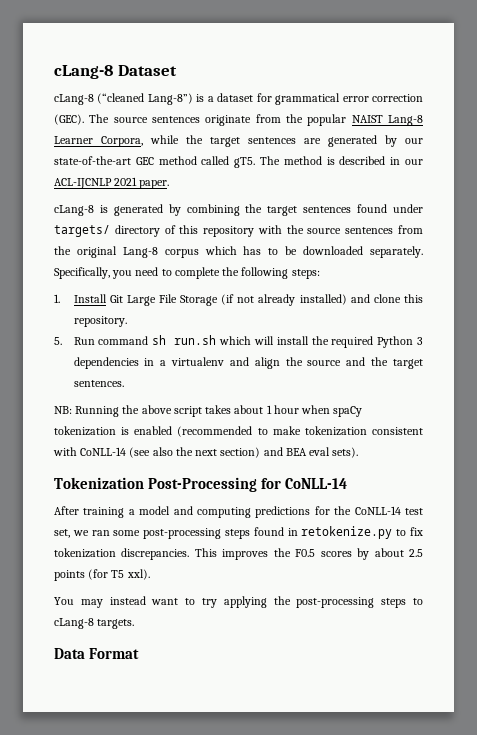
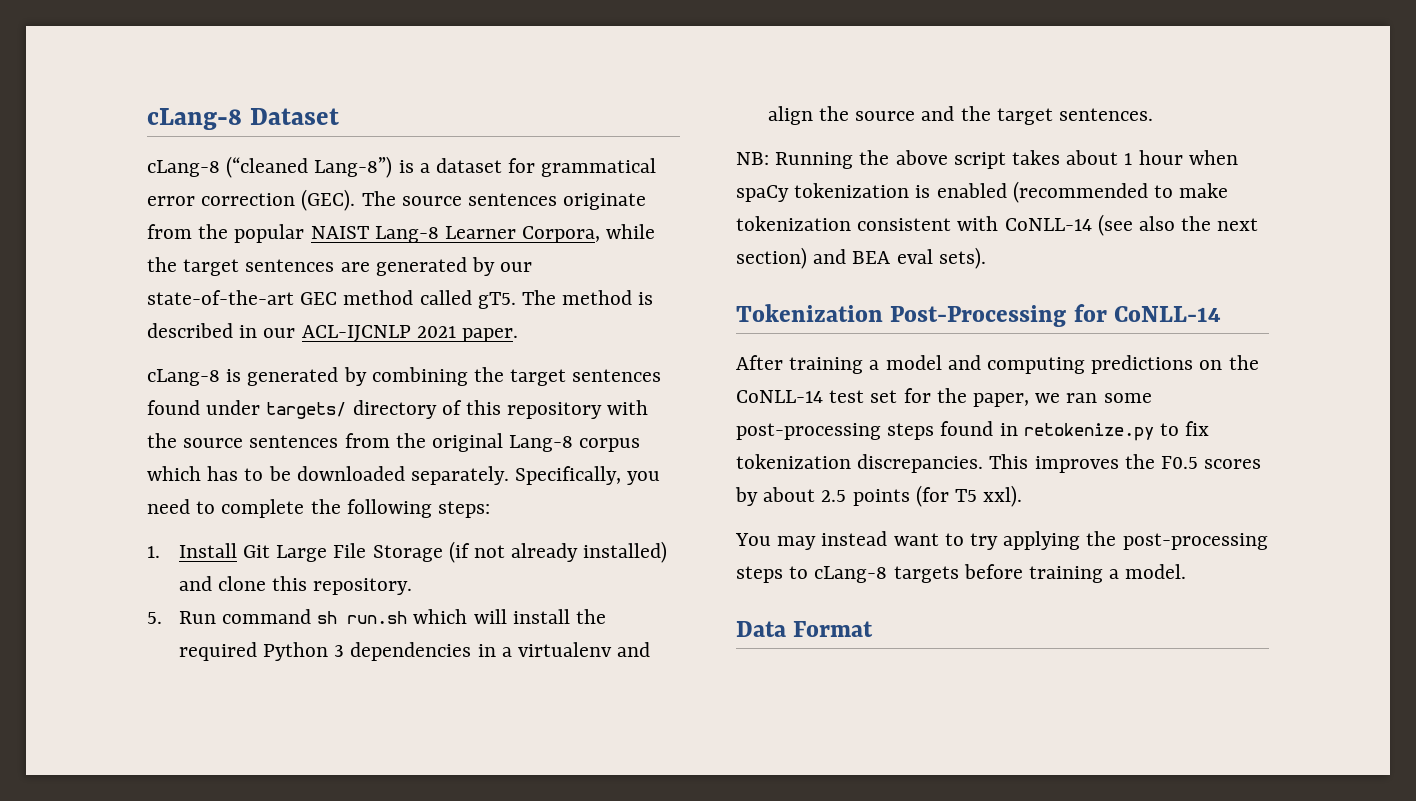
[314,506,330,515] for -> [1199,360,1223,370] on
[54,529,70,538] set, -> [870,388,1030,407] set for the paper,
[97,619,135,629] targets. -> [893,564,1187,583] targets before training a model.

